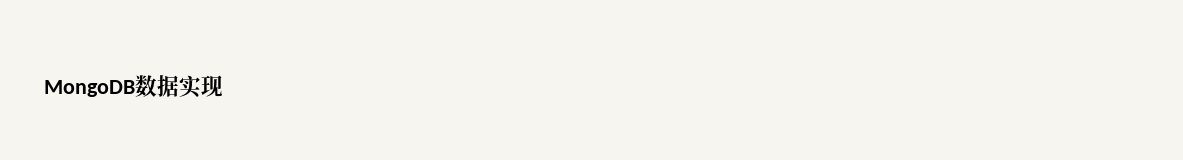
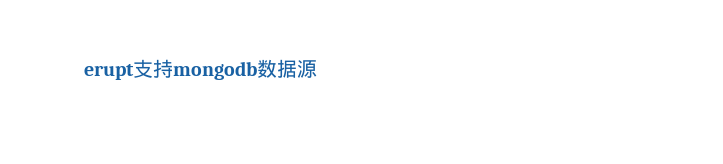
[44,75,223,98] MongoDB数据实现 -> [84,59,317,80] erupt支持mongodb数据源

